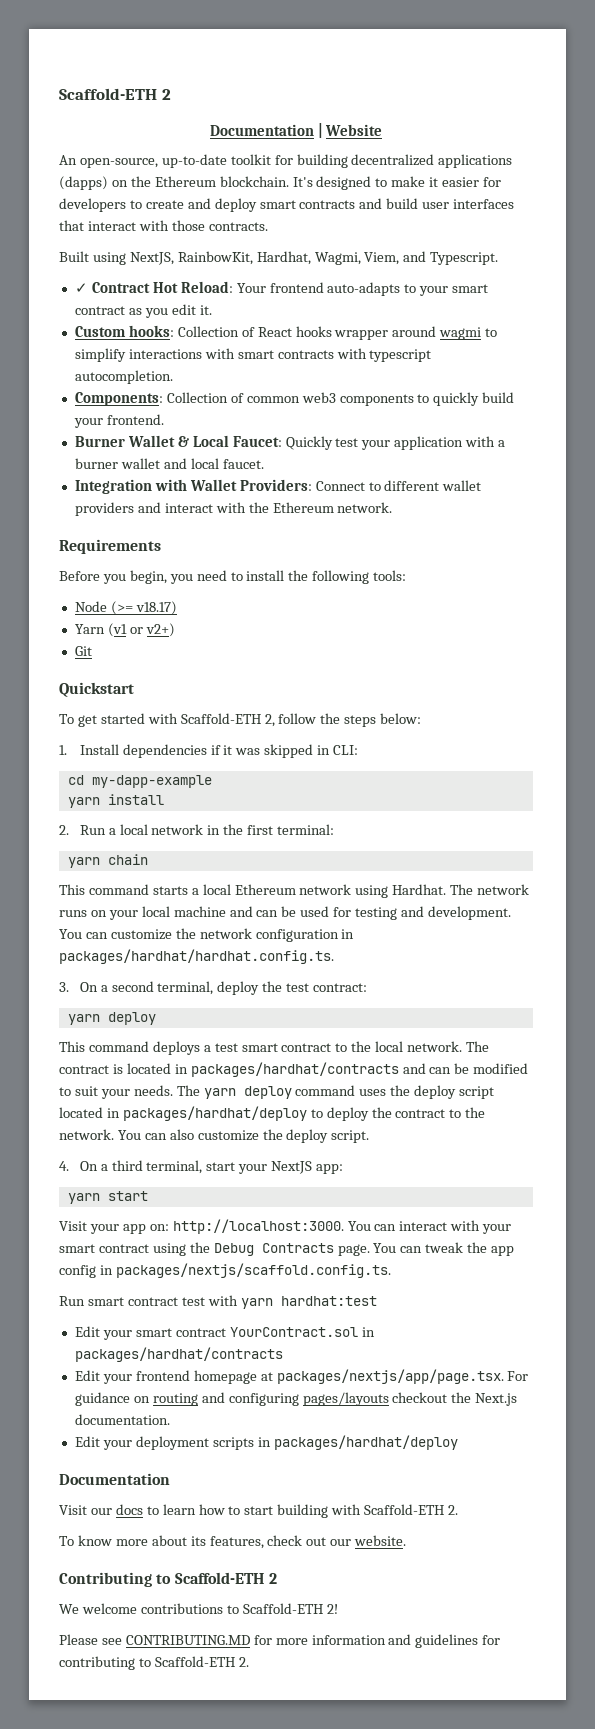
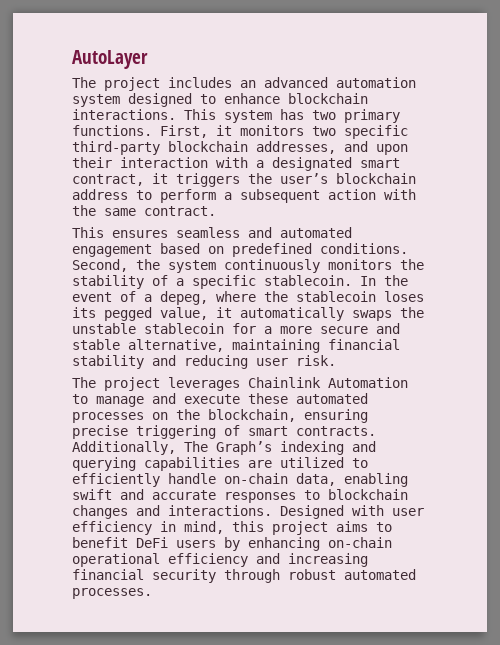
[59,88,171,100] [209,123,383,138] [59,154,513,168] [59,176,502,190] [59,198,515,212] [59,220,268,231] [59,251,499,265] [74,281,489,296] [74,304,212,318] [74,325,498,340] [74,348,432,362] [74,370,173,384] [74,392,515,406] [73,414,164,428] [74,435,506,450] [74,458,264,469] [74,479,482,494] [74,502,393,516] [59,539,161,554] [59,570,407,584] [74,601,177,615] [74,623,175,637] [74,646,92,656] [59,682,134,697] [59,713,422,727] [59,744,359,758] [67,775,212,788] [67,794,164,808] [59,824,335,835] [67,854,148,868] [59,884,530,898] [59,906,511,920] [59,928,355,942] [59,949,334,964] [59,981,368,995] [67,1012,156,1025] [59,1041,490,1055] [59,1062,529,1077] [59,1085,495,1099] [59,1106,486,1121] [59,1129,370,1143] [59,1160,344,1174] [67,1191,148,1204] [59,1219,512,1234] [59,1242,515,1256] [59,1263,391,1278] [59,1295,377,1309] [74,1326,375,1340] [74,1347,283,1362] [74,1369,529,1384] [74,1392,518,1406] [74,1414,170,1425] [74,1435,458,1450] [59,1473,170,1485] [59,1504,459,1518] [59,1535,407,1549] [59,1572,277,1587] [59,1603,338,1614] [59,1634,501,1648] [59,1656,249,1670] Scaffold-ETH 2 // Documentation | Website // An open-source, up-to-date toolkit for building decentralized applications (dapps) on the Ethereum blockchain. It's designed to make it easier for developers to create and deploy smart contracts and build user interfaces that interact with those contracts. // Built using NextJS, RainbowKit, Hardhat, Wagmi, Viem, and Typescript. // ✓ Contract Hot Reload: Your frontend auto-adapts to your smart contract as you edit it. // Custom hooks: Collection of React hooks wrapper around wagmi to simplify interactions with smart contracts with typescript autocompletion. // Components: Collection of common web3 components to quickly build your frontend. // Burner Wallet & Local Faucet: Quickly test your application with a burner wallet and local faucet. // Integration with Wallet Providers: Connect to different wallet providers and interact with the Ethereum network. // Requirements // Before you begin, you need to install the following tools: // Node (>= v18.17) // Yarn (v1 or v2+) // Git // Quickstart // To get started with Scaffold-ETH 2, follow the steps below: // 1. Install dependencies if it was skipped in CLI: // cd my-dapp-example // yarn install // 2. Run a local network in the first terminal: // yarn chain // This command starts a local Ethereum network using Hardhat. The network runs on your local machine and can be used for testing and development. You can customize the network configuration in packages/hardhat/hardhat.config.ts. // 3. On a second terminal, deploy the test contract: // yarn deploy // This command deploys a test smart contract to the local network. The contract is located in packages/hardhat/contracts and can be modified to suit your needs. The yarn deploy command uses the deploy script located in packages/hardhat/deploy to deploy the contract to the network. You can also customize the deploy script. // 4. On a third terminal, start your NextJS app: // yarn start // Visit your app on: http://localhost:3000. You can interact with your smart contract using the Debug Contracts page. You can tweak the app config in packages/nextjs/scaffold.config.ts. // Run smart contract test with yarn hardhat:test // Edit your smart contract YourContract.sol in packages/hardhat/contracts // Edit your frontend homepage at packages/nextjs/app/page.tsx. For guidance on routing and configuring pages/layouts checkout the Next.js documentation. // Edit your deployment scripts in packages/hardhat/deploy // Documentation // Visit our docs to learn how to start building with Scaffold-ETH 2. // To know more about its features, check out our website. // Contributing to Scaffold-ETH 2 // We welcome contributions to Scaffold-ETH 2! // Please see CONTRIBUTING.MD for more information and guidelines for contributing to Scaffold-ETH 2. -> [72,50,148,69] [72,77,416,91] [72,93,368,107] [72,109,400,123] [72,125,408,139] [72,141,408,155] [72,157,400,171] [72,173,416,187] [72,189,416,203] [72,205,216,216] [72,227,352,238] [72,243,408,257] [72,259,424,273] [72,275,408,289] [72,291,424,305] [72,307,424,321] [72,323,400,334] [72,339,400,353] [72,355,336,369] [72,377,408,391] [72,393,368,407] [72,409,368,423] [72,425,376,439] [72,441,376,455] [72,457,368,471] [72,473,408,487] [72,489,408,503] [72,505,424,519] [72,521,392,535] [72,537,392,551] [72,553,368,567] [72,569,416,583] [72,588,152,599] AutoLayer // The project includes an advanced automation system designed to enhance blockchain interactions. This system has two primary functions. First, it monitors two specific third-party blockchain addresses, and upon their interaction with a designated smart contract, it triggers the user’s blockchain address to perform a subsequent action with the same contract. // This ensures seamless and automated engagement based on predefined conditions. Second, the system continuously monitors the stability of a specific stablecoin. In the event of a depeg, where the stablecoin loses its pegged value, it automatically swaps the unstable stablecoin for a more secure and stable alternative, maintaining financial stability and reducing user risk. // The project leverages Chainlink Automation to manage and execute these automated processes on the blockchain, ensuring precise triggering of smart contracts. Additionally, The Graph’s indexing and querying capabilities are utilized to efficiently handle on-chain data, enabling swift and accurate responses to blockchain changes and interactions. Designed with user efficiency in mind, this project aims to benefit DeFi users by enhancing on-chain operational efficiency and increasing financial security through robust automated processes.

